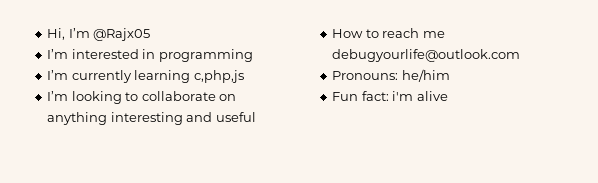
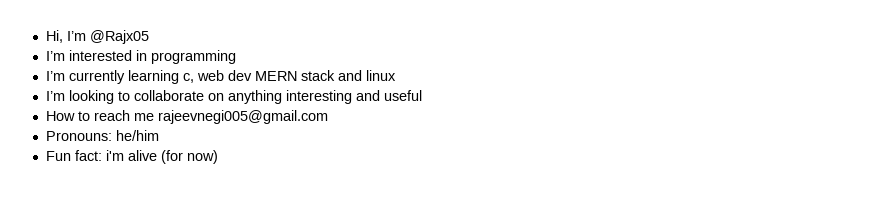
[193,70,244,83] c,php,js -> [182,70,396,83] c, web dev MERN stack and linux
[332,49,521,62] debugyourlife@outlook.com -> [157,110,328,124] rajeevnegi005@gmail.com
(448, 96) none -> [160,150,218,164] (for now)

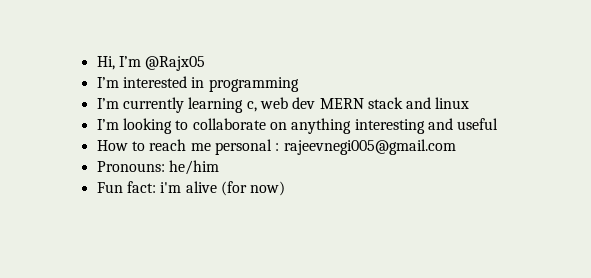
(154, 117) none -> [214,139,280,155] personal :

